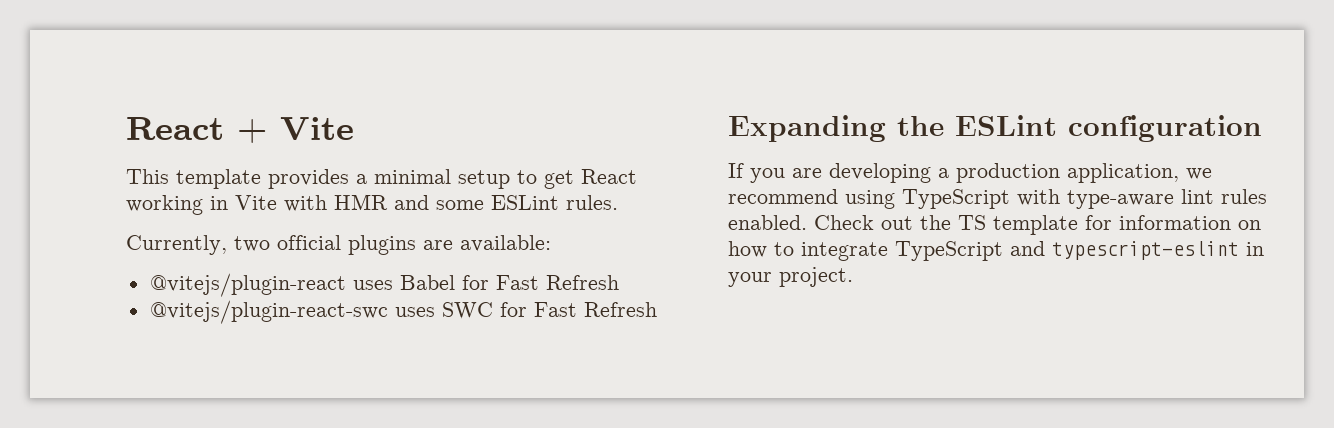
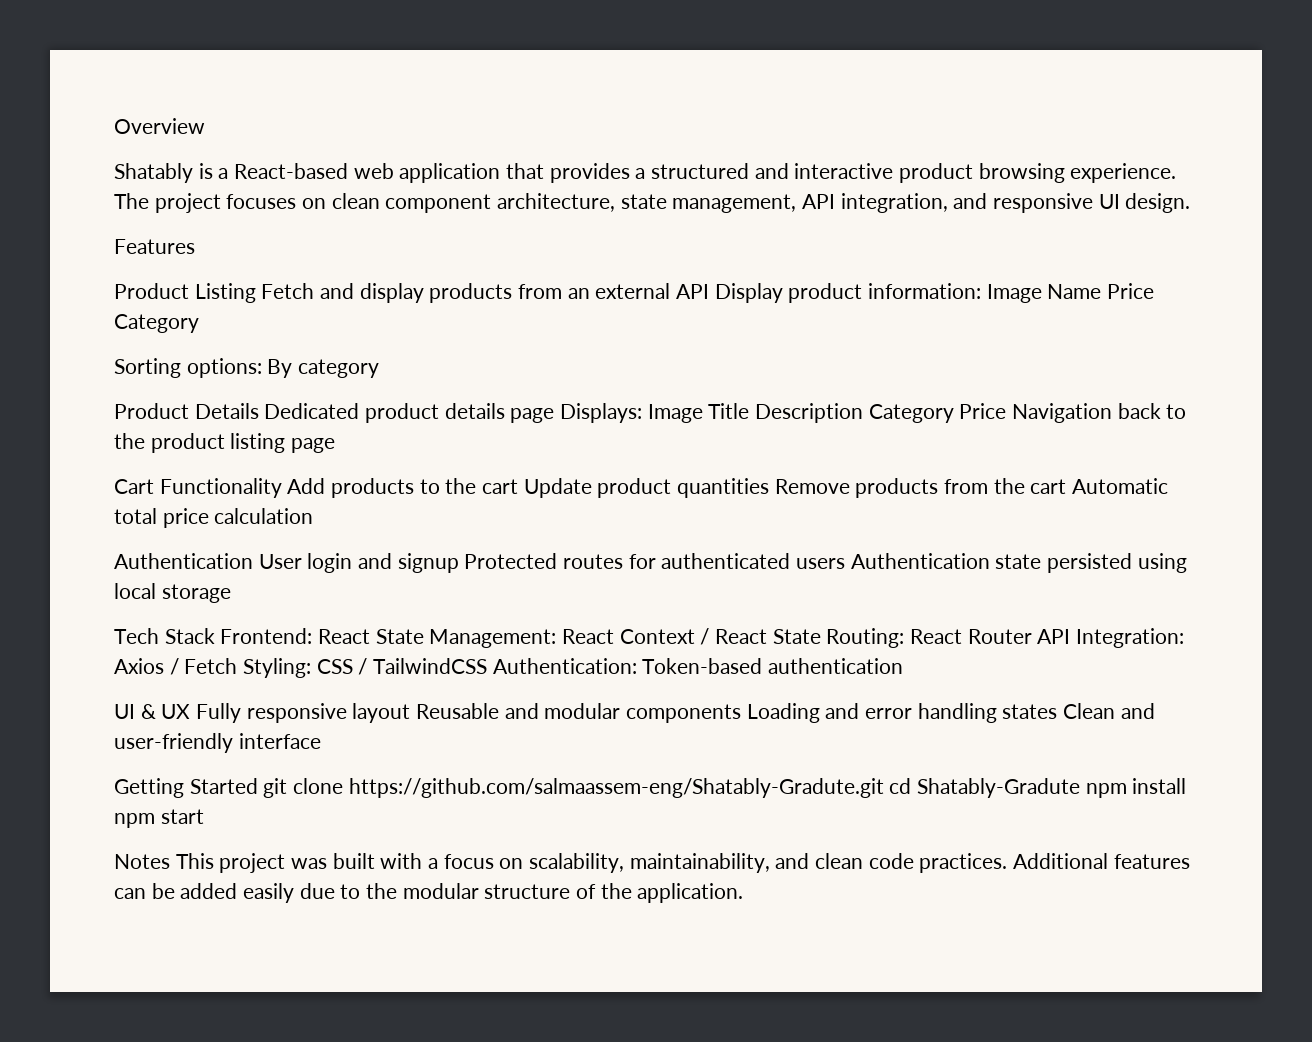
[126,117,354,143] [126,169,637,189] [126,194,618,215] [126,235,551,255] [149,273,619,297] [149,300,657,324] [728,115,1262,142] [728,163,1212,183] [728,189,1267,209] [728,215,1261,235] [728,241,1264,261] [728,267,853,287] React + Vite // This template provides a minimal setup to get React working in Vite with HMR and some ESLint rules. // Currently, two official plugins are available: // @vitejs/plugin-react uses Babel for Fast Refresh // @vitejs/plugin-react-swc uses SWC for Fast Refresh // Expanding the ESLint configuration // If you are developing a production application, we recommend using TypeScript with type-aware lint rules enabled. Check out the TS template for information on how to integrate TypeScript and typescript-eslint in your project. -> [114,118,205,134] [114,163,1177,183] [114,193,1191,213] [114,239,195,254] [114,283,1155,303] [114,314,199,333] [114,358,380,378] [114,403,1187,423] [114,433,336,453] [114,478,1169,498] [114,508,314,528] [114,553,1187,573] [114,583,231,603] [114,628,1185,648] [114,658,904,678] [114,703,1155,723] [114,733,321,753] [114,778,1187,798] [114,809,204,828] [114,853,1190,873] [114,883,744,903] Overview // Shatably is a React-based web application that provides a structured and interactive product browsing experience. The project focuses on clean component architecture, state management, API integration, and responsive UI design. // Features // Product Listing Fetch and display products from an external API Display product information: Image Name Price Category // Sorting options: By category // Product Details Dedicated product details page Displays: Image Title Description Category Price Navigation back to the product listing page // Cart Functionality Add products to the cart Update product quantities Remove products from the cart Automatic total price calculation // Authentication User login and signup Protected routes for authenticated users Authentication state persisted using local storage // Tech Stack Frontend: React State Management: React Context / React State Routing: React Router API Integration: Axios / Fetch Styling: CSS / TailwindCSS Authentication: Token-based authentication // UI & UX Fully responsive layout Reusable and modular components Loading and error handling states Clean and user-friendly interface // Getting Started git clone https://github.com/salmaassem-eng/Shatably-Gradute.git cd Shatably-Gradute npm install npm start // Notes This project was built with a focus on scalability, maintainability, and clean code practices. Additional features can be added easily due to the modular structure of the application.

